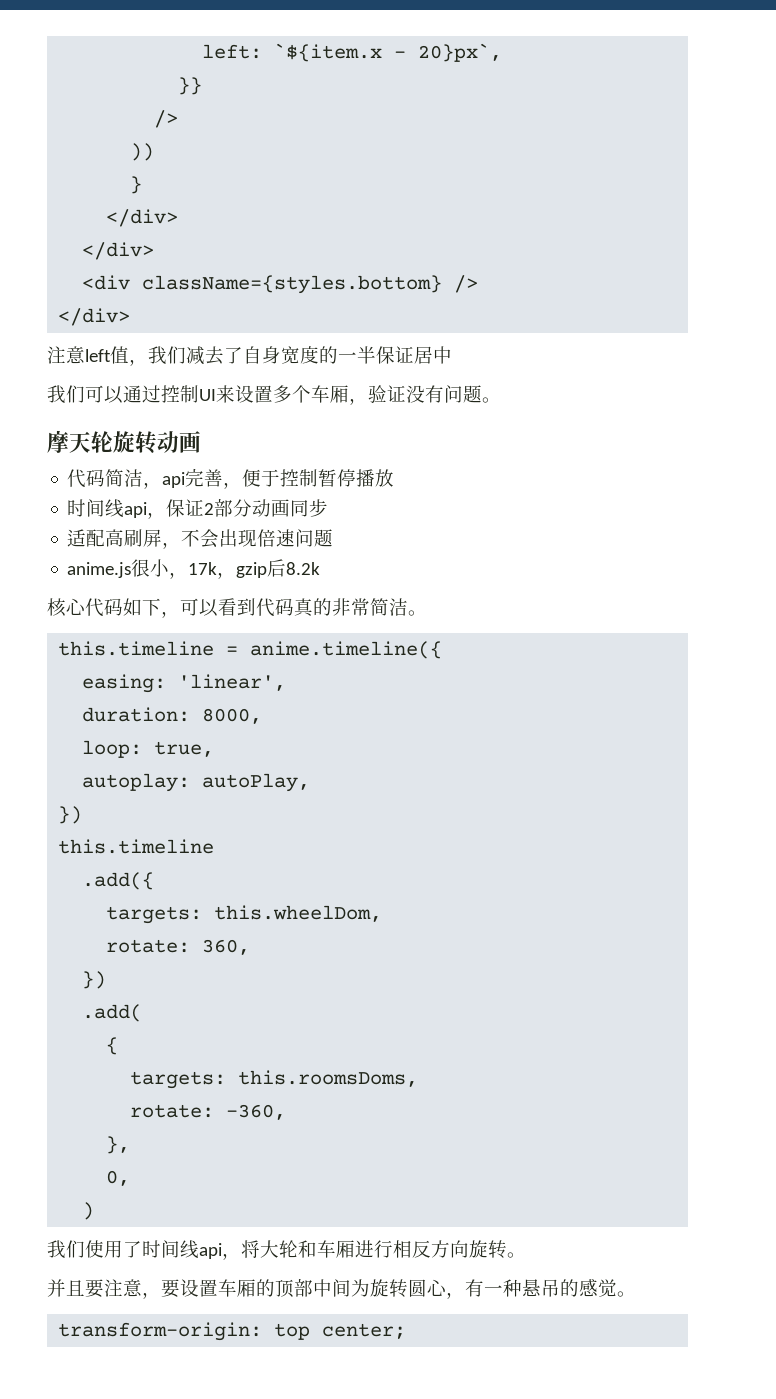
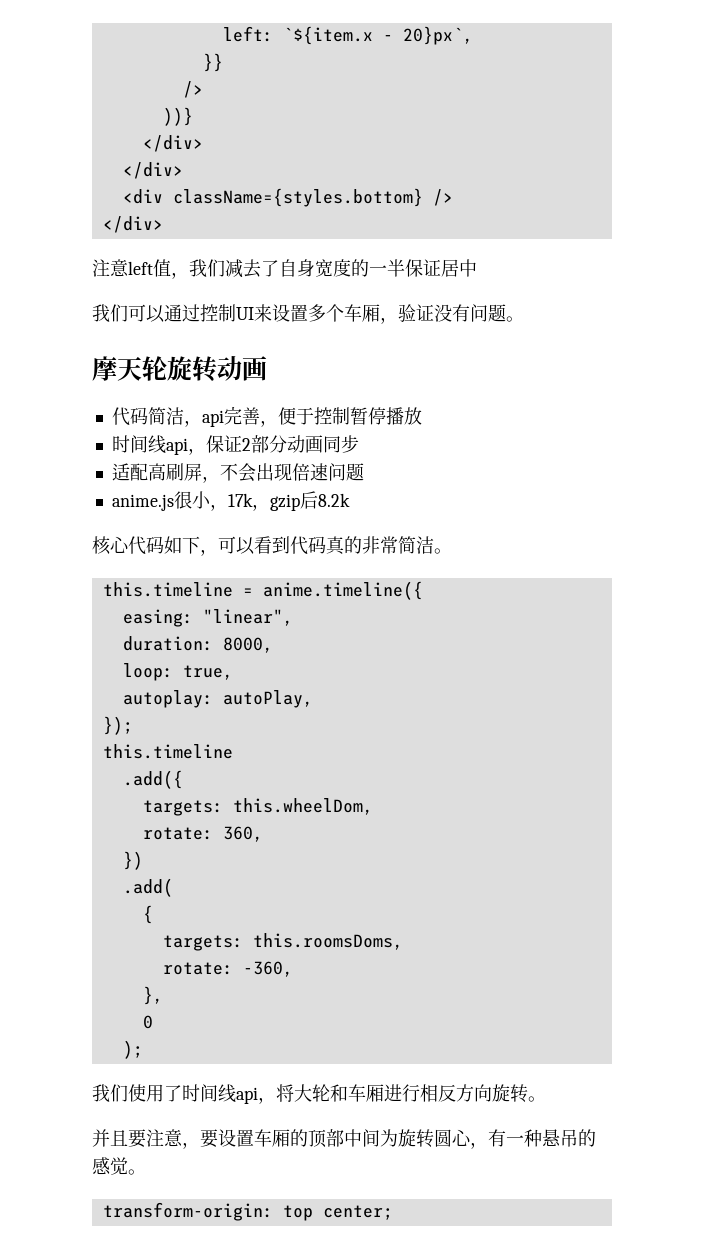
[130,143,155,161] [130,176,143,194] )) // } -> [162,107,193,126] ))}
[178,674,287,691] 'linear', -> [202,609,293,626] "linear",
[58,806,83,824] }) -> [102,716,133,735] });
[106,1170,131,1186] [82,1202,95,1220] 0, // ) -> [142,1015,153,1029] [122,1040,143,1059] 0 // );

